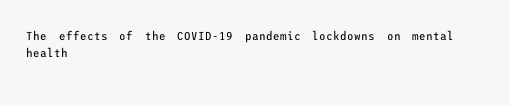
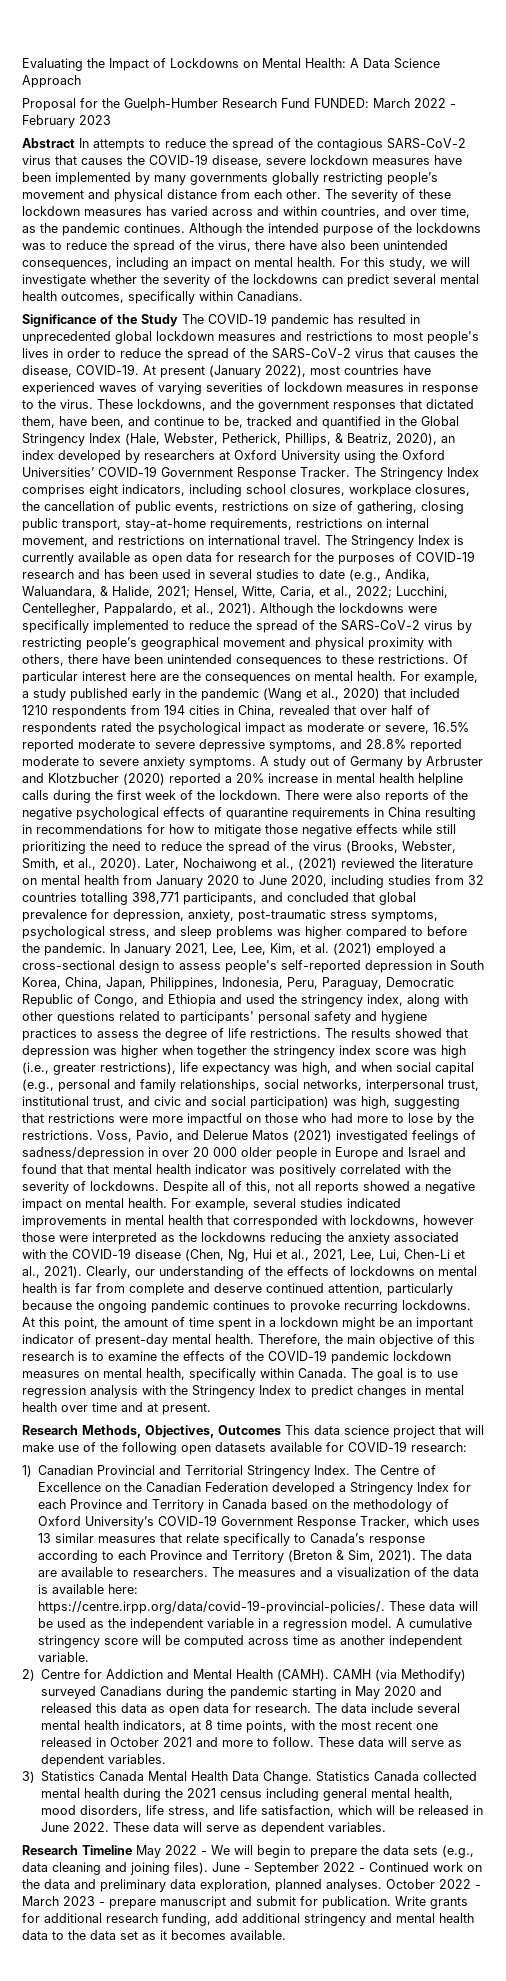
[26,30,47,41] The -> [22,58,440,71] [22,75,81,88] [22,98,456,111] [22,115,111,128] [22,138,466,151] [22,154,462,167] [22,172,438,185] [22,189,451,202] [22,206,470,218] [22,223,481,236] [22,240,448,253] [22,257,470,270] [22,274,479,287] [22,291,303,304] [22,313,420,327] [22,331,479,344] [22,348,478,361] [22,364,431,378] [22,382,478,395] [22,399,474,412] [22,416,459,429] [22,433,455,446] [22,450,445,463] [22,466,479,480] [22,484,470,497] [22,501,464,514] [22,518,429,531] [22,535,464,548] [22,551,475,565] [22,569,430,582] [22,586,448,598] [22,603,437,616] [22,620,472,633] [22,637,452,650] [22,654,468,667] [22,671,478,684] [22,688,460,701] [22,704,430,718] [22,722,469,735] [22,739,462,752] [22,756,483,769] [22,773,463,786] [22,790,468,803] [22,807,476,820] [22,824,456,837] [22,841,456,854] [22,858,473,871] [22,875,484,888] [22,891,416,905] [22,909,438,922] [22,926,467,939] [22,943,446,956] [22,960,484,973] [22,977,454,990] [22,994,468,1007] [22,1011,427,1024] [22,1028,468,1041] [22,1045,466,1058] [22,1062,474,1075] [22,1079,479,1092] [22,1096,460,1109] [22,1113,474,1126] [22,1130,476,1143] [22,1147,466,1160] [22,1164,451,1177] [22,1181,475,1194] [22,1198,401,1211] [22,1215,474,1228] [22,1232,459,1245] [22,1248,465,1262] [22,1266,477,1279] [22,1283,453,1296] [22,1300,471,1313] [22,1317,473,1330] [22,1334,475,1347] [22,1351,179,1361] Evaluating the Impact of Lockdowns on Mental Health: A Data Science Approach // Proposal for the Guelph-Humber Research Fund FUNDED: March 2022 - February 2023 // Abstract In attempts to reduce the spread of the contagious SARS-CoV-2 virus that causes the COVID-19 disease, severe lockdown measures have been implemented by many governments globally restricting people’s movement and physical distance from each other. The severity of these lockdown measures has varied across and within countries, and over time, as the pandemic continues. Although the intended purpose of the lockdowns was to reduce the spread of the virus, there have also been unintended consequences, including an impact on mental health. For this study, we will investigate whether the severity of the lockdowns can predict several mental health outcomes, specifically within Canadians. // Significance of the Study The COVID-19 pandemic has resulted in unprecedented global lockdown measures and restrictions to most people's lives in order to reduce the spread of the SARS-CoV-2 virus that causes the disease, COVID-19. At present (January 2022), most countries have experienced waves of varying severities of lockdown measures in response to the virus. These lockdowns, and the government responses that dictated them, have been, and continue to be, tracked and quantified in the Global Stringency Index (Hale, Webster, Petherick, Phillips, & Beatriz, 2020), an index developed by researchers at Oxford University using the Oxford Universities’ COVID-19 Government Response Tracker. The Stringency Index comprises eight indicators, including school closures, workplace closures, the cancellation of public events, restrictions on size of gathering, closing public transport, stay-at-home requirements, restrictions on internal movement, and restrictions on international travel. The Stringency Index is currently available as open data for research for the purposes of COVID-19 research and has been used in several studies to date (e.g., Andika, Waluandara, & Halide, 2021; Hensel, Witte, Caria, et al., 2022; Lucchini, Centellegher, Pappalardo, et al., 2021). Although the lockdowns were specifically implemented to reduce the spread of the SARS-CoV-2 virus by restricting people’s geographical movement and physical proximity with others, there have been unintended consequences to these restrictions. Of particular interest here are the consequences on mental health. For example, a study published early in the pandemic (Wang et al., 2020) that included 1210 respondents from 194 cities in China, revealed that over half of respondents rated the psychological impact as moderate or severe, 16.5% reported moderate to severe depressive symptoms, and 28.8% reported moderate to severe anxiety symptoms. A study out of Germany by Arbruster and Klotzbucher (2020) reported a 20% increase in mental health helpline calls during the first week of the lockdown. There were also reports of the negative psychological effects of quarantine requirements in China resulting in recommendations for how to mitigate those negative effects while still prioritizing the need to reduce the spread of the virus (Brooks, Webster, Smith, et al., 2020). Later, Nochaiwong et al., (2021) reviewed the literature on mental health from January 2020 to June 2020, including studies from 32 countries totalling 398,771 participants, and concluded that global prevalence for depression, anxiety, post-traumatic stress symptoms, psychological stress, and sleep problems was higher compared to before the pandemic. In January 2021, Lee, Lee, Kim, et al. (2021) employed a cross-sectional design to assess people's self-reported depression in South Korea, China, Japan, Philippines, Indonesia, Peru, Paraguay, Democratic Republic of Congo, and Ethiopia and used the stringency index, along with other questions related to participants' personal safety and hygiene practices to assess the degree of life restrictions. The results showed that depression was higher when together the stringency index score was high (i.e., greater restrictions), life expectancy was high, and when social capital (e.g., personal and family relationships, social networks, interpersonal trust, institutional trust, and civic and social participation) was high, suggesting that restrictions were more impactful on those who had more to lose by the restrictions. Voss, Pavio, and Delerue Matos (2021) investigated feelings of sadness/depression in over 20 000 older people in Europe and Israel and found that that mental health indicator was positively correlated with the severity of lockdowns. Despite all of this, not all reports showed a negative impact on mental health. For example, several studies indicated improvements in mental health that corresponded with lockdowns, however those were interpreted as the lockdowns reducing the anxiety associated with the COVID-19 disease (Chen, Ng, Hui et al., 2021, Lee, Lui, Chen-Li et al., 2021). Clearly, our understanding of the effects of lockdowns on mental health is far from complete and deserve continued attention, particularly because the ongoing pandemic continues to provoke recurring lockdowns. At this point, the amount of time spent in a lockdown might be an important indicator of present-day mental health. Therefore, the main objective of this research is to examine the
[312,30,454,41] [26,47,68,58] lockdowns on mental health -> [393,1351,451,1361] [22,1368,458,1381] [22,1385,464,1398] [22,1402,211,1415] [22,1425,484,1438] [22,1441,467,1455] [22,1465,437,1478] [38,1482,472,1495] [38,1499,450,1512] [38,1515,481,1529] [38,1533,426,1546] [38,1550,473,1563] [38,1567,480,1577] [38,1584,139,1594] [38,1600,479,1614] [38,1618,473,1631] [38,1635,463,1648] [38,1652,90,1662] [22,1669,467,1682] [41,1686,443,1699] [41,1703,461,1716] [41,1720,439,1733] [41,1737,463,1747] [41,1754,167,1767] [22,1771,478,1784] [41,1788,454,1801] [41,1805,484,1817] [41,1822,387,1835] [22,1845,474,1858] [22,1862,482,1875] [22,1879,481,1892] [22,1896,468,1909] [22,1913,474,1926] [22,1930,286,1940] lockdown measures on mental health, specifically within Canada. The goal is to use regression analysis with the Stringency Index to predict changes in mental health over time and at present. // Research Methods, Objectives, Outcomes This data science project that will make use of the following open datasets available for COVID-19 research: // 1) Canadian Provincial and Territorial Stringency Index. The Centre of Excellence on the Canadian Federation developed a Stringency Index for each Province and Territory in Canada based on the methodology of Oxford University’s COVID-19 Government Response Tracker, which uses 13 similar measures that relate specifically to Canada’s response according to each Province and Territory (Breton & Sim, 2021). The data are available to researchers. The measures and a visualization of the data is available here: https://centre.irpp.org/data/covid-19-provincial-policies/. These data will be used as the independent variable in a regression model. A cumulative stringency score will be computed across time as another independent variable. // 2) Centre for Addiction and Mental Health (CAMH). CAMH (via Methodify) surveyed Canadians during the pandemic starting in May 2020 and released this data as open data for research. The data include several mental health indicators, at 8 time points, with the most recent one released in October 2021 and more to follow. These data will serve as dependent variables. // 3) Statistics Canada Mental Health Data Change. Statistics Canada collected mental health during the 2021 census including general mental health, mood disorders, life stress, and life satisfaction, which will be released in June 2022. These data will serve as dependent variables. // Research Timeline May 2022 - We will begin to prepare the data sets (e.g., data cleaning and joining files). June - September 2022 - Continued work on the data and preliminary data exploration, planned analyses. October 2022 - March 2023 - prepare manuscript and submit for publication. Write grants for additional research funding, add additional stringency and mental health data to the data set as it becomes available.

